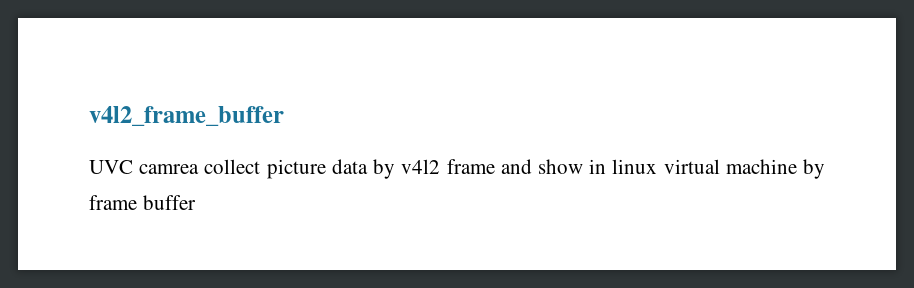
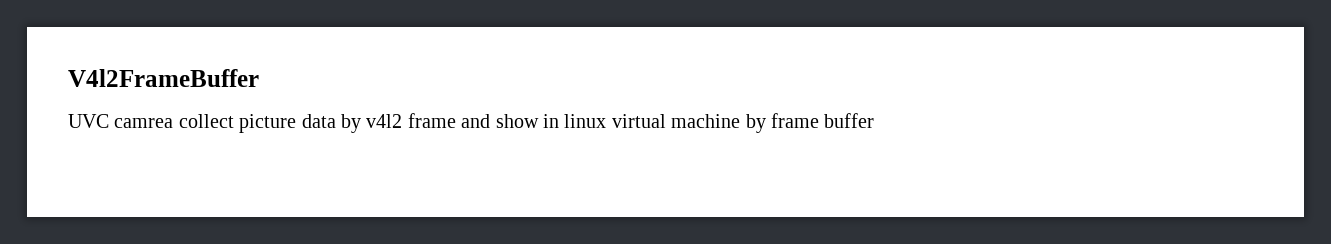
[89,106,284,126] v4l2_frame_buffer -> [68,69,259,87] V4l2FrameBuffer

